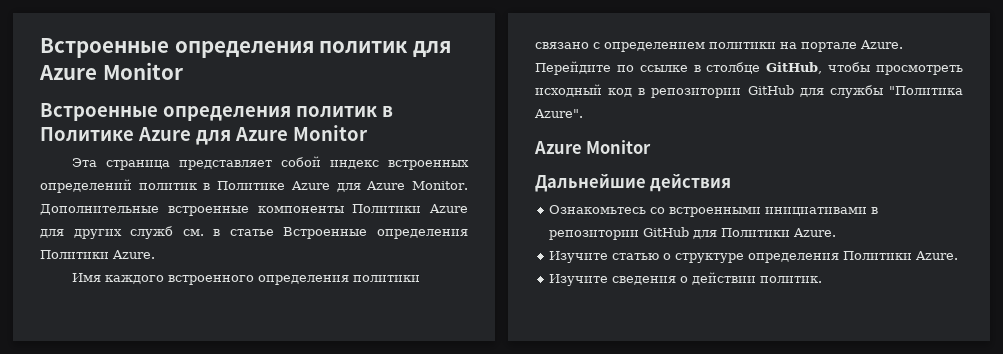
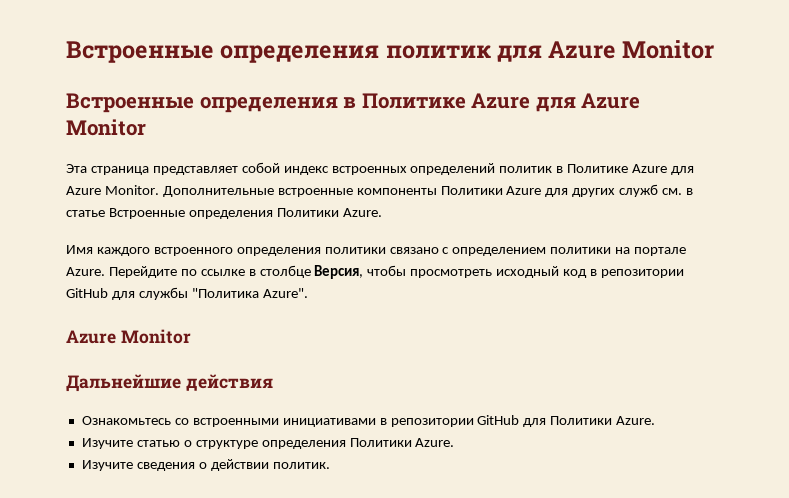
[295,106,377,117] политик -> (338, 104) none
[766,62,823,74] GitHub, -> [314,265,364,279] Версия,

